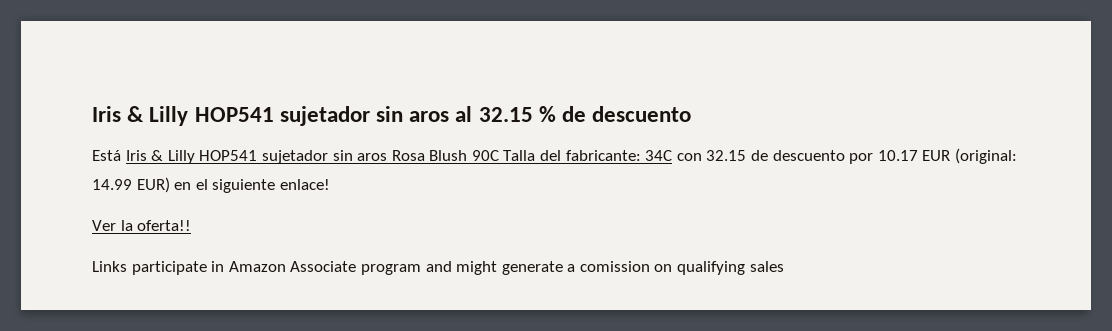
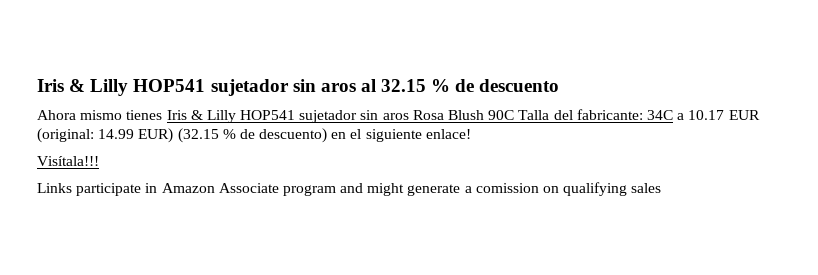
[92,150,121,161] Está -> [37,110,163,120] Ahora mismo tienes
[676,150,874,164] con 32.15 de descuento por -> [677,113,685,120] a
(170, 185) none -> [177,128,328,143] (32.15 % de descuento)
[92,220,192,231] Ver la oferta!! -> [37,156,99,166] Visítala!!!

